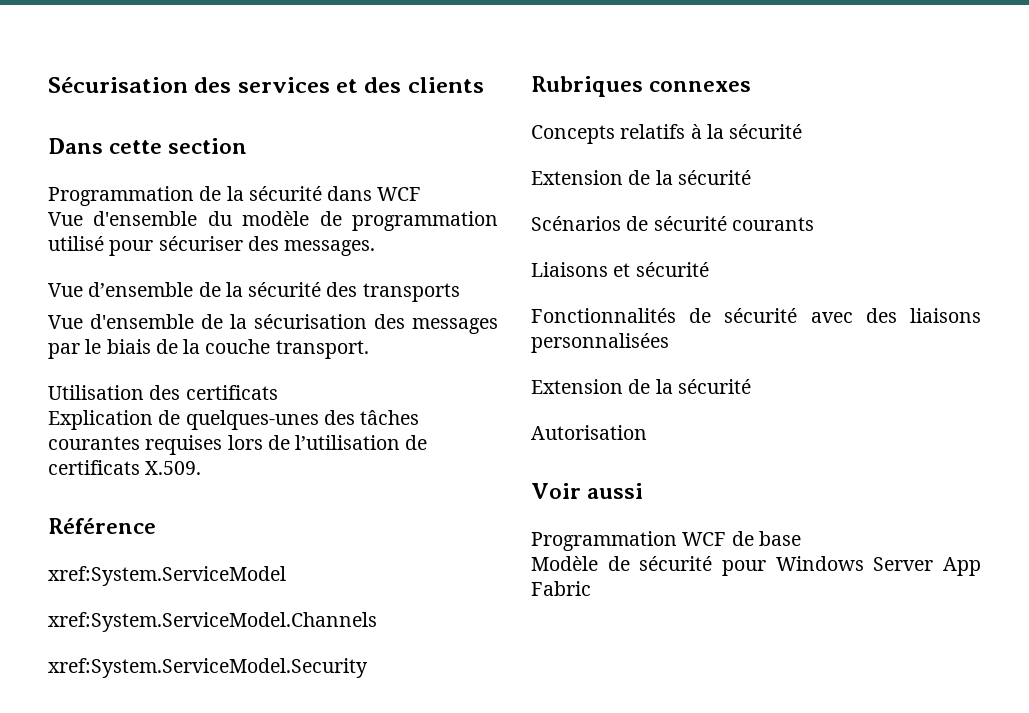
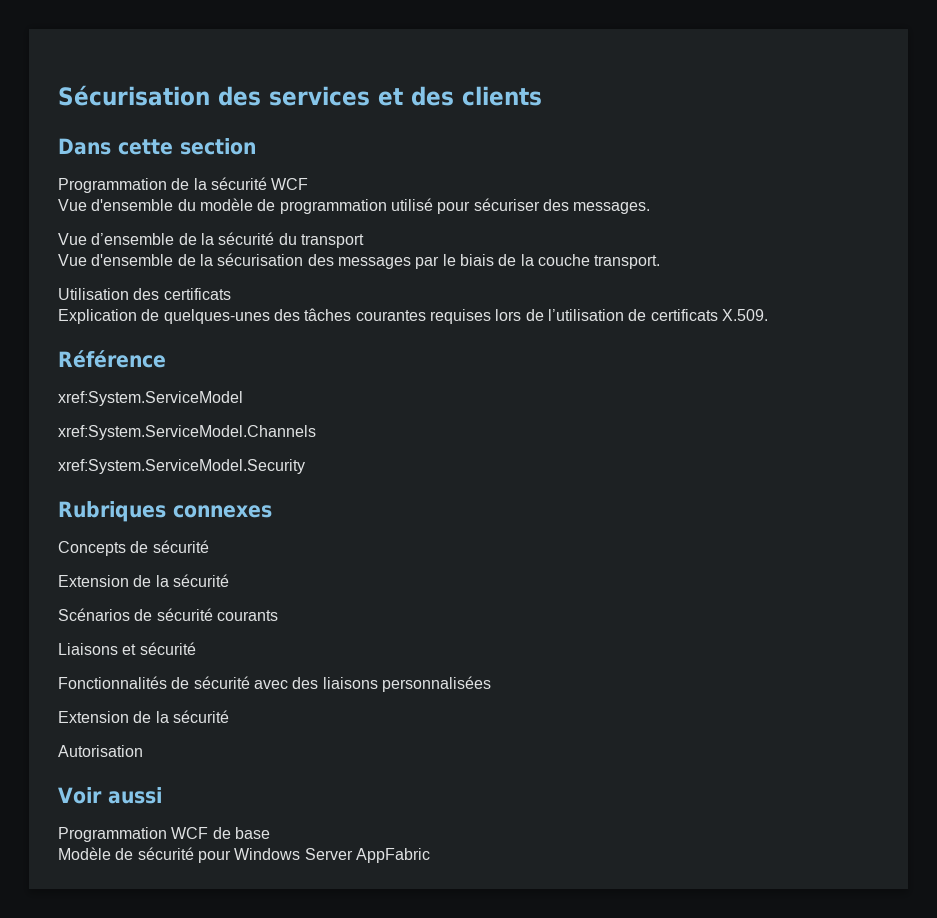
[327,186,373,201] dans -> (267, 183) none
[326,282,460,302] des transports -> [278,233,364,248] du transport
[620,124,724,139] relatifs à la -> [130,541,149,553] de
[943,557,981,576] [531,581,591,596] App Fabric -> [355,848,430,863] AppFabric

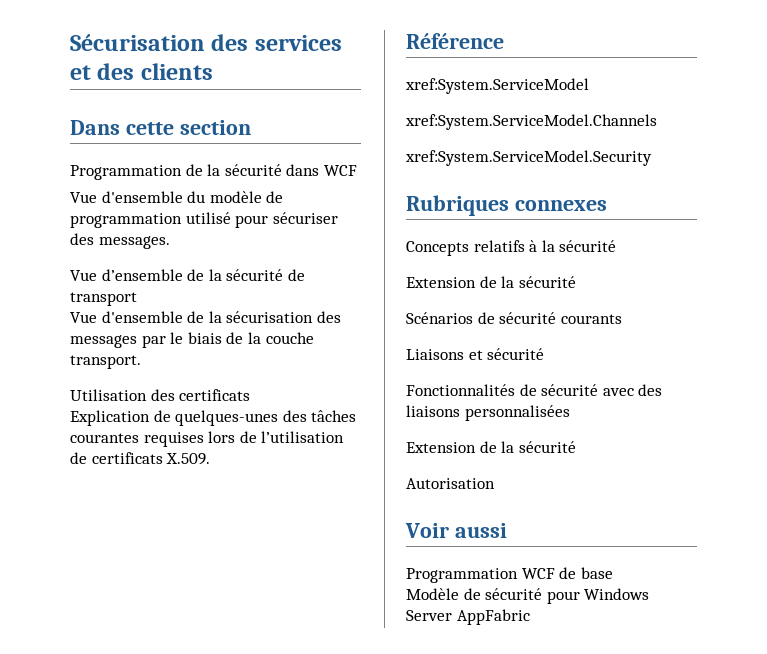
(267, 183) none -> [286,164,320,176] dans
[278,233,297,245] du -> [287,269,305,281] de
[130,541,149,553] de -> [473,240,555,252] relatifs à la

